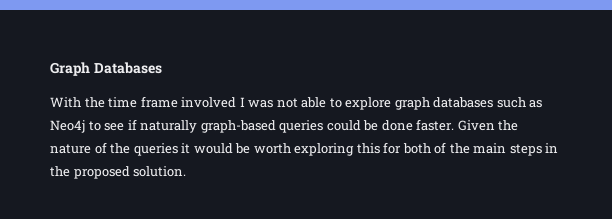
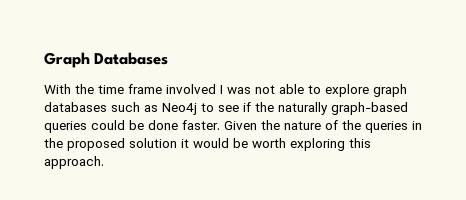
(137, 124) none -> [255,102,274,112] the
(178, 149) none -> [412,121,422,130] [44,138,177,151] in the proposed solution
[383,142,559,156] [50,166,187,179] for both of the main steps in the proposed solution. -> [44,156,104,169] approach.

